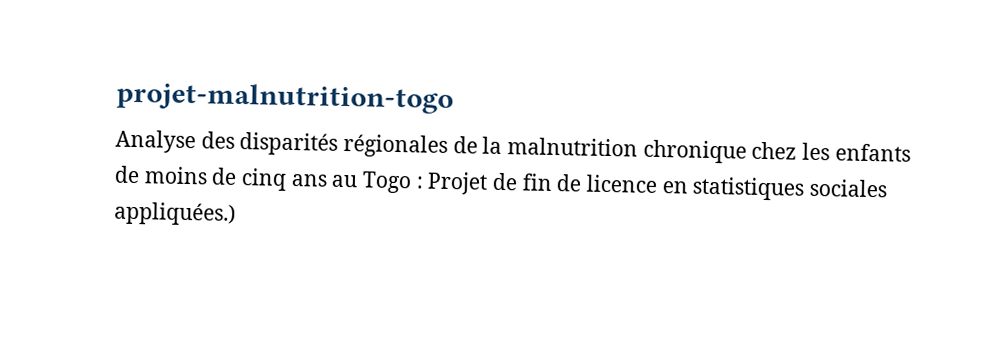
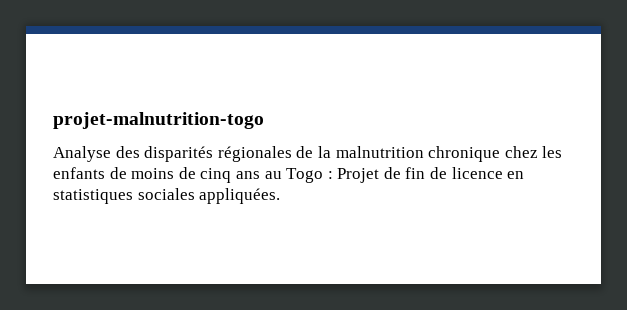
[114,201,236,226] appliquées.) -> [199,188,281,204] appliquées.

